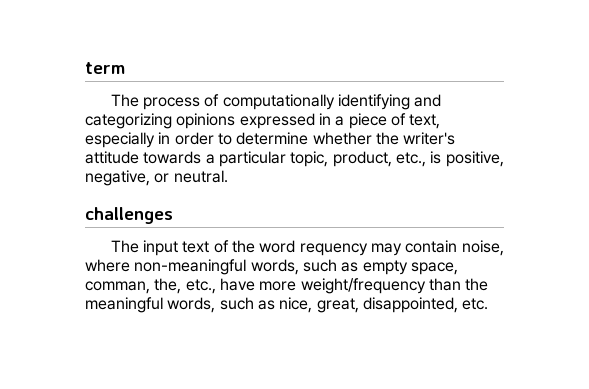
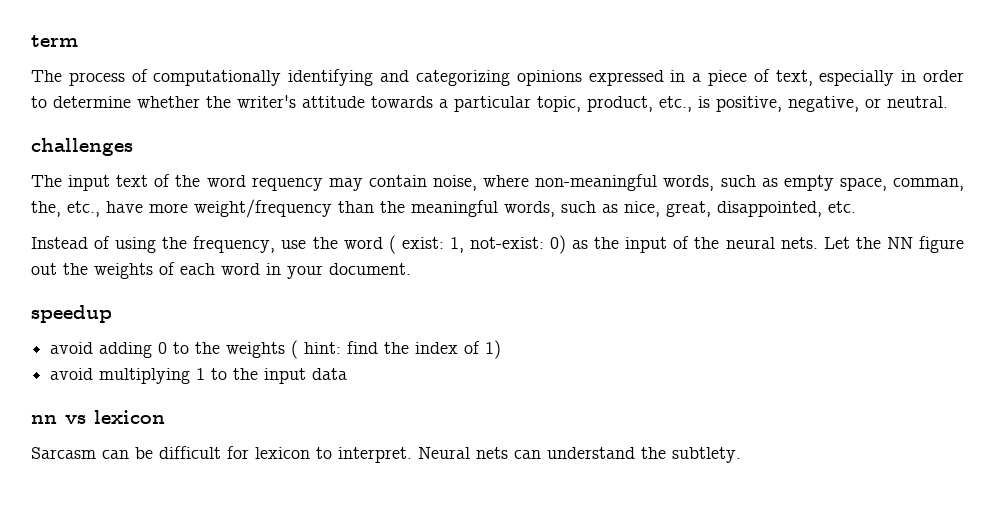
(489, 304) none -> [31,235,964,254] [31,262,411,279] [31,305,112,323] [50,340,502,359] [50,368,348,384] [31,410,165,424] [31,446,741,463] // Instead of using the frequency, use the word ( exist: 1, not-exist: 0) as the input of the neural nets. Let the NN figure out the weights of each word in your document. // speedup // avoid adding 0 to the weights ( hint: find the index of 1) // avoid multiplying 1 to the input data // nn vs lexicon // Sarcasm can be difficult for lexicon to interpret. Neural nets can understand the subtlety.

